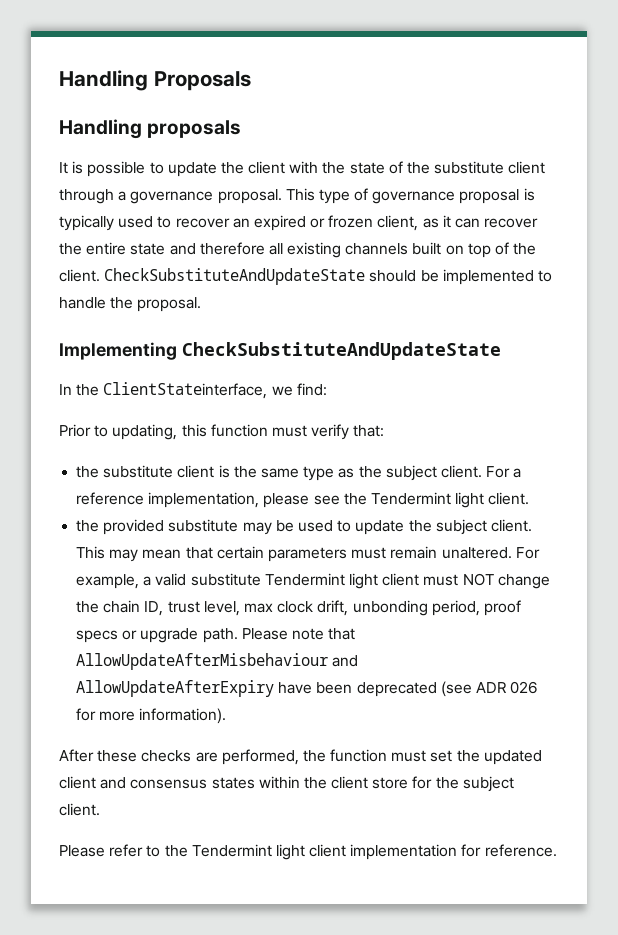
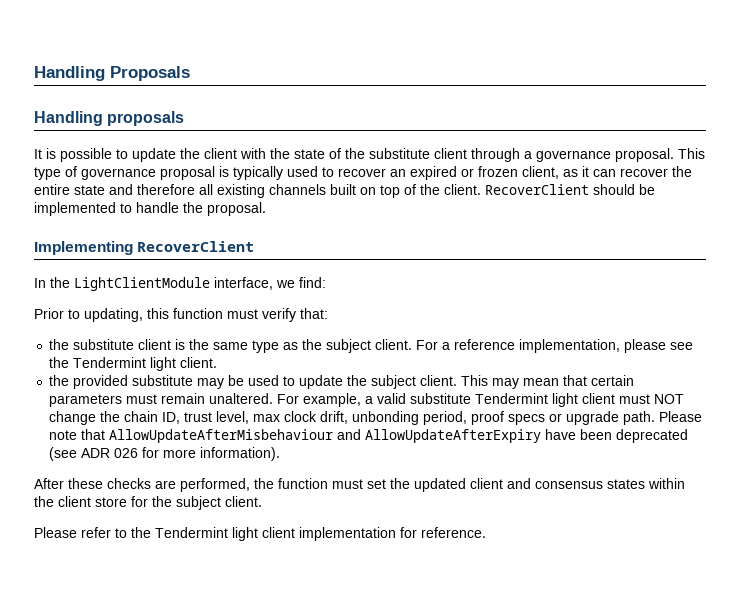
[104,268,366,285] CheckSubstituteAndUpdateState -> [485,184,589,195] RecoverClient
[181,342,501,360] CheckSubstituteAndUpdateState -> [137,241,255,252] RecoverClient
[103,382,268,399] ClientStateinterface, -> [74,277,273,291] LightClientModule interface,

